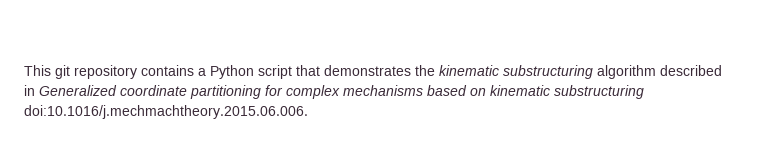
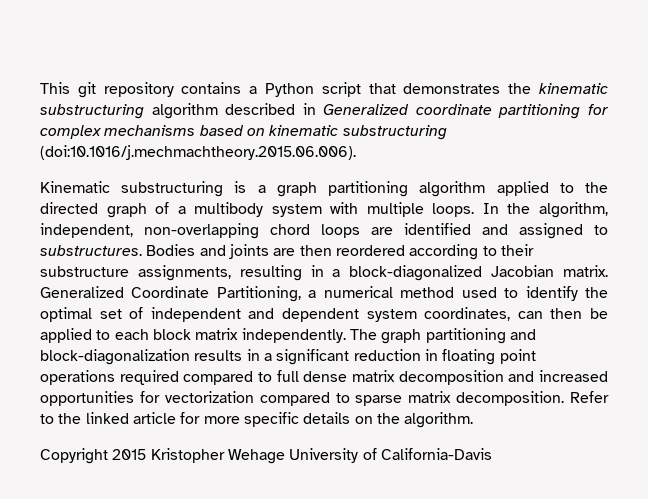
[24,105,308,119] doi:10.1016/j.mechmachtheory.2015.06.006. -> [40,145,356,160] [40,181,608,197] [40,202,609,218] [40,223,608,239] [40,244,534,260] [40,265,608,281] [40,286,609,302] [40,307,609,322] [40,328,536,344] [40,349,536,365] [40,370,608,385] [40,391,609,406] [40,412,474,428] [40,448,492,464] (doi:10.1016/j.mechmachtheory.2015.06.006). // Kinematic substructuring is a graph partitioning algorithm applied to the directed graph of a multibody system with multiple loops. In the algorithm, independent, non-overlapping chord loops are identified and assigned to substructures. Bodies and joints are then reordered according to their substructure assignments, resulting in a block-diagonalized Jacobian matrix. Generalized Coordinate Partitioning, a numerical method used to identify the optimal set of independent and dependent system coordinates, can then be applied to each block matrix independently. The graph partitioning and block-diagonalization results in a significant reduction in floating point operations required compared to full dense matrix decomposition and increased opportunities for vectorization compared to sparse matrix decomposition. Refer to the linked article for more specific details on the algorithm. // Copyright 2015 Kristopher Wehage University of California-Davis

